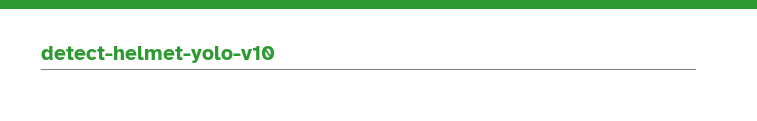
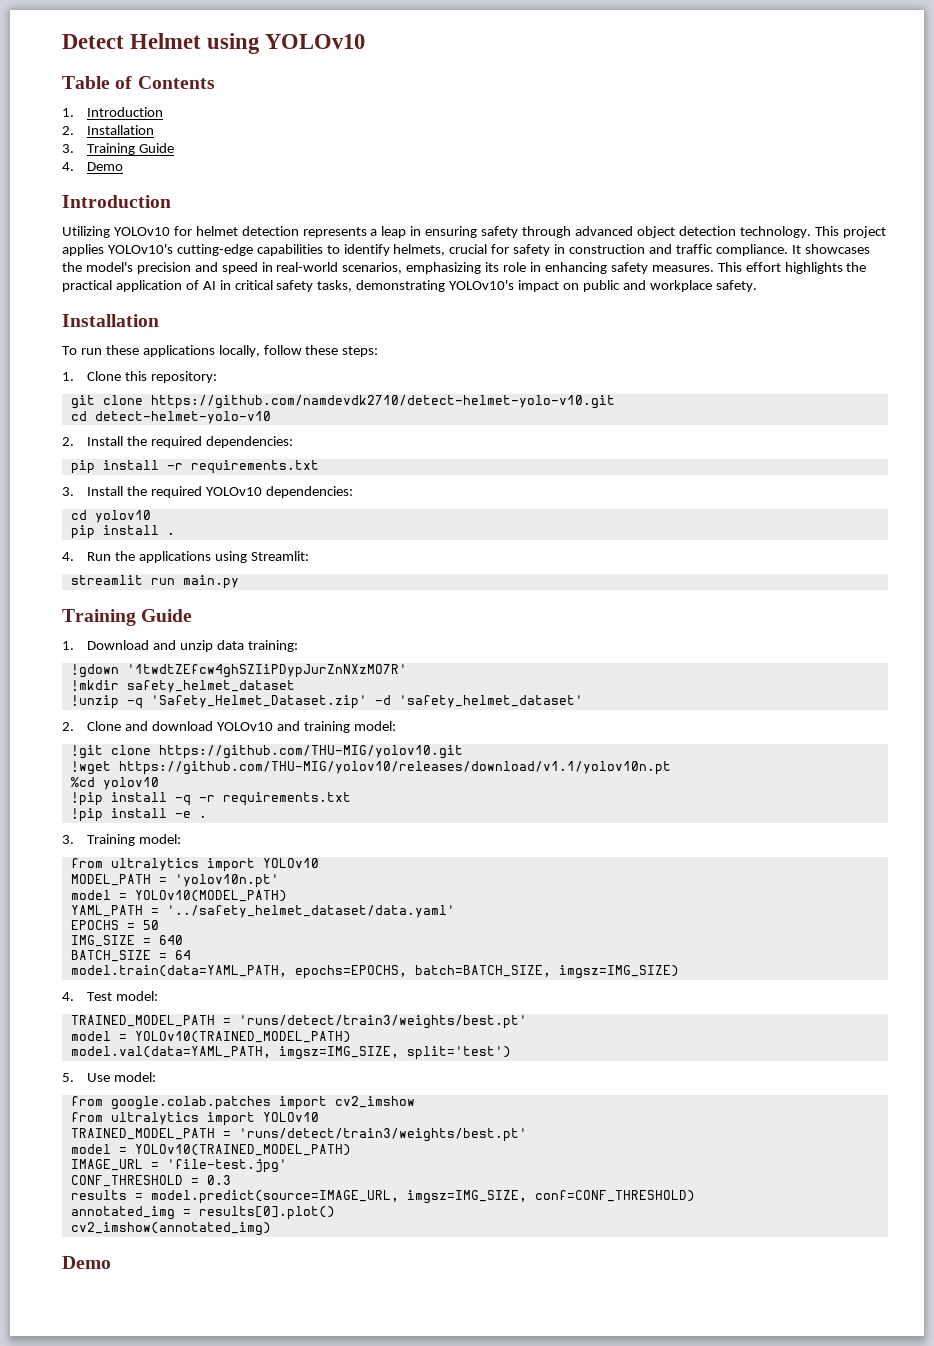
[41,46,275,63] detect-helmet-yolo-v10 -> [62,33,366,54] [62,76,215,89] [62,107,164,117] [62,125,155,135] [62,143,175,155] [62,162,124,171] [62,195,171,208] [62,226,886,238] [62,244,870,256] [62,262,867,274] [62,280,757,292] [62,314,159,327] [62,345,379,357] [62,371,217,383] [70,395,615,409] [70,411,271,424] [62,436,293,448] [70,460,319,474] [62,486,353,498] [70,510,151,523] [70,525,175,539] [62,551,309,563] [70,575,239,589] [62,609,193,626] [62,640,298,652] [70,664,407,678] [70,680,295,693] [70,695,583,709] [62,721,396,733] [70,745,463,759] [70,761,671,775] [70,777,159,790] [70,792,351,806] [70,808,207,822] [62,834,182,846] [70,858,319,872] [70,874,279,888] [70,890,287,902] [70,905,455,918] [70,920,159,930] [70,935,183,947] [70,950,191,962] [70,965,679,979] [62,991,159,1001] [70,1015,527,1029] [70,1031,351,1043] [70,1046,511,1060] [62,1072,157,1082] [70,1096,415,1110] [70,1112,319,1126] [70,1128,527,1142] [70,1144,351,1156] [70,1159,287,1173] [70,1175,231,1187] [70,1190,695,1204] [70,1206,335,1220] [70,1222,271,1236] [62,1256,111,1269] Detect Helmet using YOLOv10 // Table of Contents // 1. Introduction // 2. Installation // 3. Training Guide // 4. Demo // Introduction // Utilizing YOLOv10 for helmet detection represents a leap in ensuring safety through advanced object detection technology. This project applies YOLOv10's cutting-edge capabilities to identify helmets, crucial for safety in construction and traffic compliance. It showcases the model's precision and speed in real-world scenarios, emphasizing its role in enhancing safety measures. This effort highlights the practical application of AI in critical safety tasks, demonstrating YOLOv10's impact on public and workplace safety. // Installation // To run these applications locally, follow these steps: // 1. Clone this repository: // git clone https://github.com/namdevdk2710/detect-helmet-yolo-v10.git // cd detect-helmet-yolo-v10 // 2. Install the required dependencies: // pip install -r requirements.txt // 3. Install the required YOLOv10 dependencies: // cd yolov10 // pip install . // 4. Run the applications using Streamlit: // streamlit run main.py // Training Guide // 1. Download and unzip data training: // !gdown '1twdtZEfcw4ghSZIiPDypJurZnNXzMO7R' // !mkdir safety_helmet_dataset // !unzip -q 'Safety_Helmet_Dataset.zip' -d 'safety_helmet_dataset' // 2. Clone and download YOLOv10 and training model: // !git clone https://github.com/THU-MIG/yolov10.git // !wget https://github.com/THU-MIG/yolov10/releases/download/v1.1/yolov10n.pt // %cd yolov10 // !pip install -q -r requirements.txt // !pip install -e . // 3. Training model: // from ultralytics import YOLOv10 // MODEL_PATH = 'yolov10n.pt' // model = YOLOv10(MODEL_PATH) // YAML_PATH = '../safety_helmet_dataset/data.yaml' // EPOCHS = 50 // IMG_SIZE = 640 // BATCH_SIZE = 64 // model.train(data=YAML_PATH, epochs=EPOCHS, batch=BATCH_SIZE, imgsz=IMG_SIZE) // 4. Test model: // TRAINED_MODEL_PATH = 'runs/detect/train3/weights/best.pt' // model = YOLOv10(TRAINED_MODEL_PATH) // model.val(data=YAML_PATH, imgsz=IMG_SIZE, split='test') // 5. Use model: // from google.colab.patches import cv2_imshow // from ultralytics import YOLOv10 // TRAINED_MODEL_PATH = 'runs/detect/train3/weights/best.pt' // model = YOLOv10(TRAINED_MODEL_PATH) // IMAGE_URL = 'file-test.jpg' // CONF_THRESHOLD = 0.3 // results = model.predict(source=IMAGE_URL, imgsz=IMG_SIZE, conf=CONF_THRESHOLD) // annotated_img = results[0].plot() // cv2_imshow(annotated_img) // Demo

